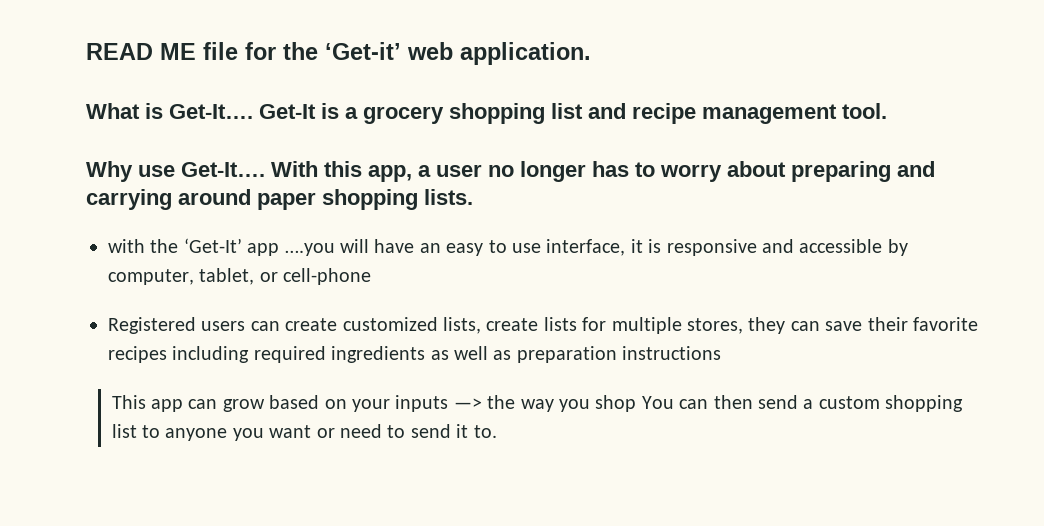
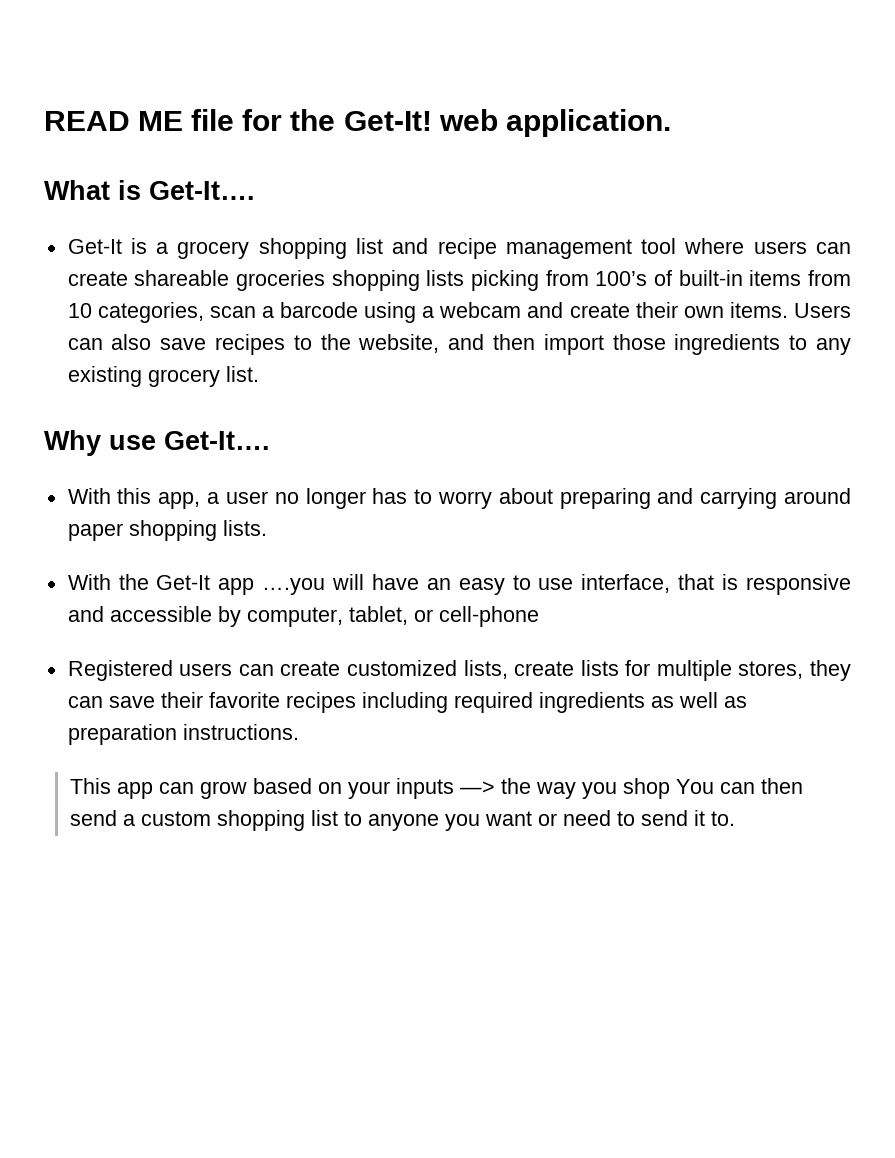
[325,42,401,60] ‘Get-it’ -> [343,111,432,131] Get-It!
(253, 111) none -> (255, 190) //
[842,103,887,119] tool. -> [641,238,852,254] [67,270,851,291] [67,302,851,323] [67,334,852,355] [67,366,259,387] tool where users can create shareable groceries shopping lists picking from 100’s of built-in items from 10 categories, scan a barcode using a webcam and create their own items. Users can also save recipes to the website, and then import those ingredients to any existing grocery list.
(265, 169) none -> (270, 440) //
[108,238,242,253] with the ‘Get-It’ -> [67,574,211,590] With the Get-It
[630,239,643,253] it -> [678,574,715,590] that
[622,346,722,360] instructions -> [182,724,299,740] instructions.

